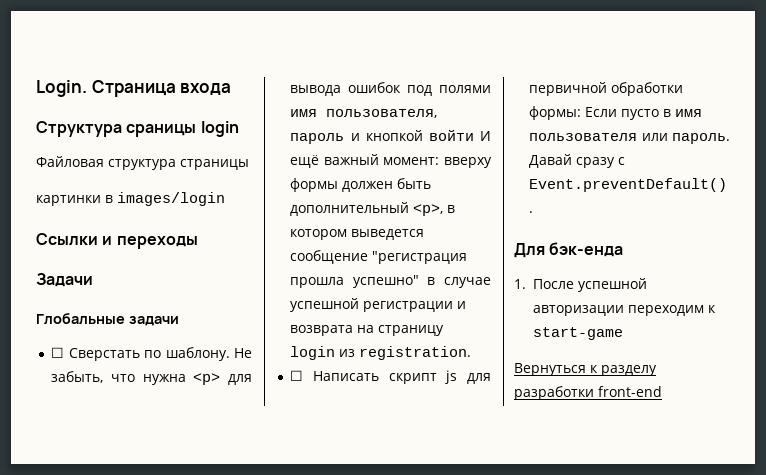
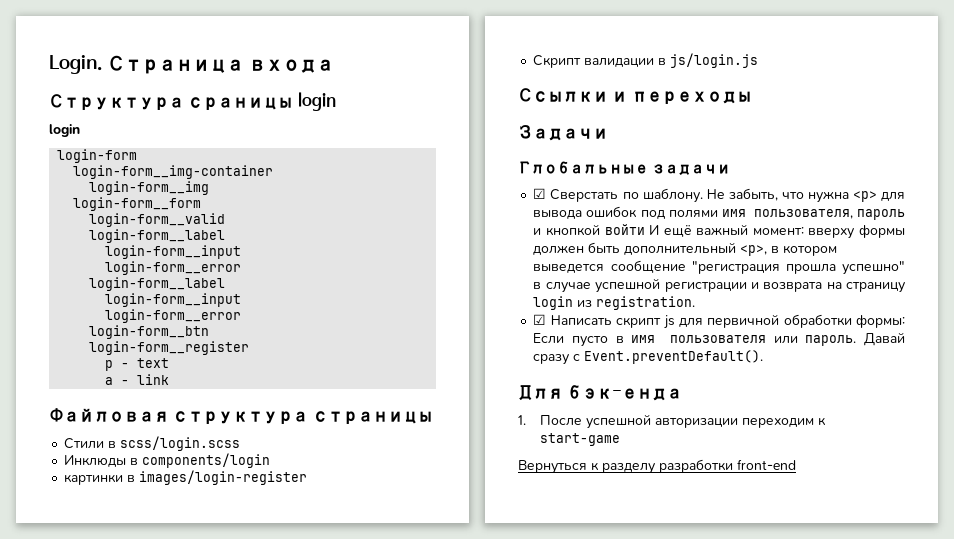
[36,156,249,170] [36,192,225,206] Файловая структура страницы // картинки в images/login -> [49,124,80,137] [57,149,138,163] [73,165,274,179] [89,181,210,195] [73,197,202,211] [89,213,226,227] [89,229,226,243] [105,245,242,259] [105,261,242,275] [89,277,226,291] [105,293,242,307] [105,309,242,323] [89,325,210,339] [89,341,250,355] [105,358,170,371] [105,374,170,385] [49,408,433,424] [64,436,241,451] [64,453,271,468] [64,470,308,485] [533,53,759,68] login // login-form // login-form__img-container // login-form__img // login-form__form // login-form__valid // login-form__label // login-form__input // login-form__error // login-form__label // login-form__input // login-form__error // login-form__btn // login-form__register // p - text // a - link // Файловая структура страницы // Стили в scss/login.scss // Инклюды в components/login // картинки в images/login-register // Скрипт валидации в js/login.js
[51,347,65,358] ☐ -> [533,188,547,199] ☑
[290,370,304,381] ☐ -> [533,314,547,325] ☑

